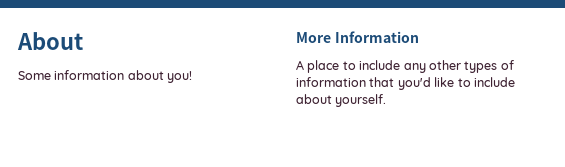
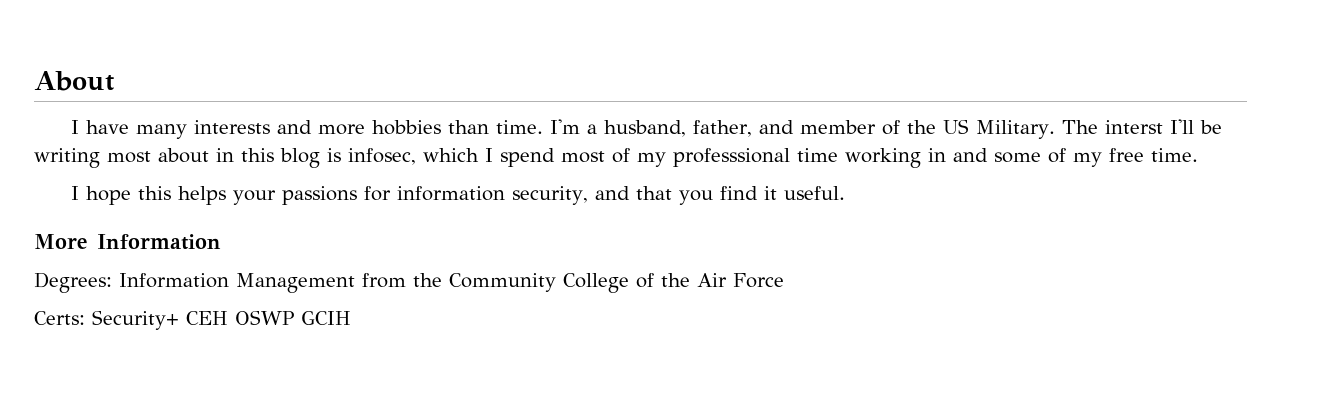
[18,70,193,83] [296,31,419,43] [296,60,514,73] [296,77,515,90] [296,94,387,107] Some information about you! // More Information // A place to include any other types of information that you'd like to include about yourself. -> [71,119,1223,139] [34,148,1198,168] [71,186,846,205] [34,234,221,250] [34,272,784,293] [34,310,351,330] I have many interests and more hobbies than time. I'm a husband, father, and member of the US Military. The interst I'll be writing most about in this blog is infosec, which I spend most of my professsional time working in and some of my free time. // I hope this helps your passions for information security, and that you find it useful. // More Information // Degrees: Information Management from the Community College of the Air Force // Certs: Security+ CEH OSWP GCIH

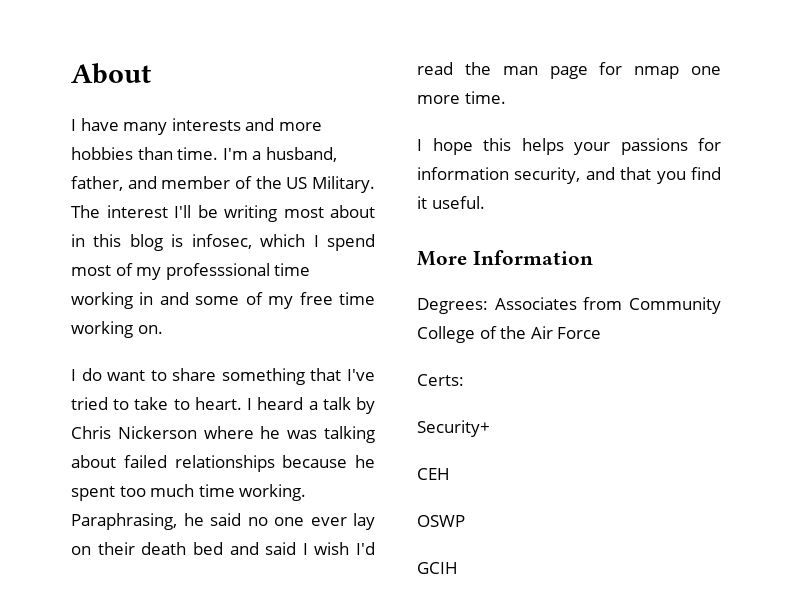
[1105,120,1164,134] interst -> [106,205,168,218] interest
(1144, 155) none -> [339,292,375,305] [71,321,163,338] [71,368,375,385] [71,397,376,414] [71,426,376,443] [71,455,375,472] [71,484,307,501] [71,513,375,530] [71,542,376,555] [417,62,721,79] [417,95,460,104] time working on. // I do want to share something that I've tried to take to heart. I heard a talk by Chris Nickerson where he was talking about failed relationships because he spent too much time working. Paraphrasing, he said no one ever lay on their death bed and said I wish I'd read the man page for nmap one more
[119,273,442,293] Information Management from the -> [494,297,623,310] Associates from
(85, 318) none -> (464, 380) //
(179, 320) none -> (490, 428) //
(228, 318) none -> (450, 474) //
(294, 317) none -> (465, 521) //

